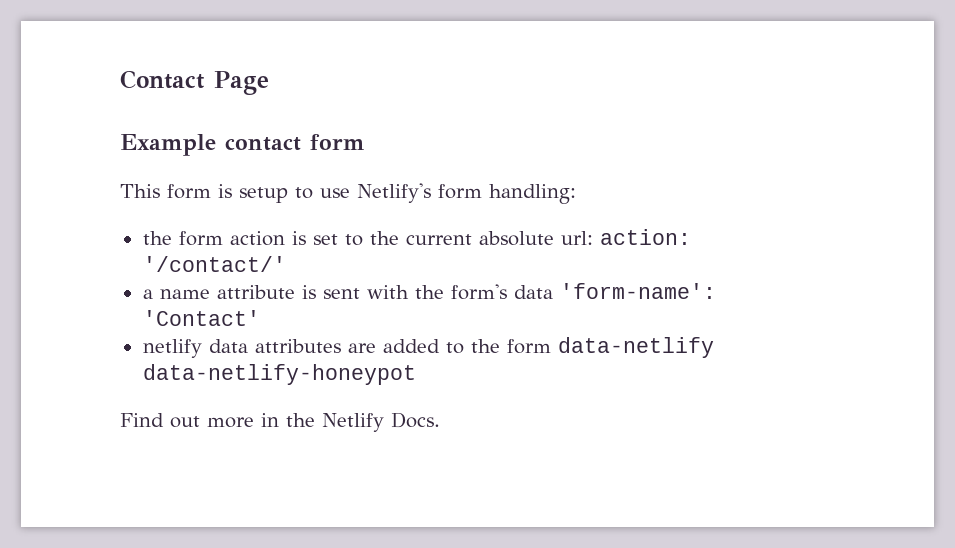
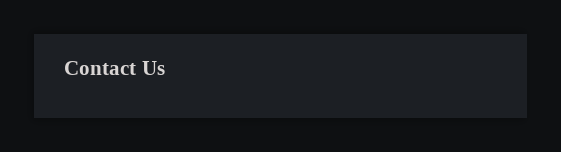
[214,71,269,95] [120,134,365,156] [120,183,576,204] [142,229,691,246] [142,256,286,272] [142,283,716,300] [142,310,260,326] [142,337,714,358] [142,364,416,385] [120,412,440,432] Page // Example contact form // This form is setup to use Netlify's form handling: // the form action is set to the current absolute url: action: '/contact/' // a name attribute is sent with the form's data 'form-name': 'Contact' // netlify data attributes are added to the form data-netlify data-netlify-honeypot // Find out more in the Netlify Docs. -> [141,61,165,75] Us

